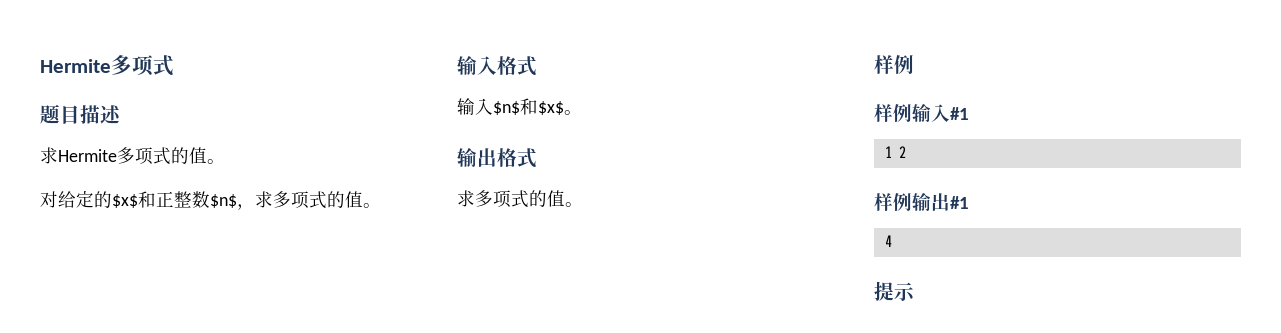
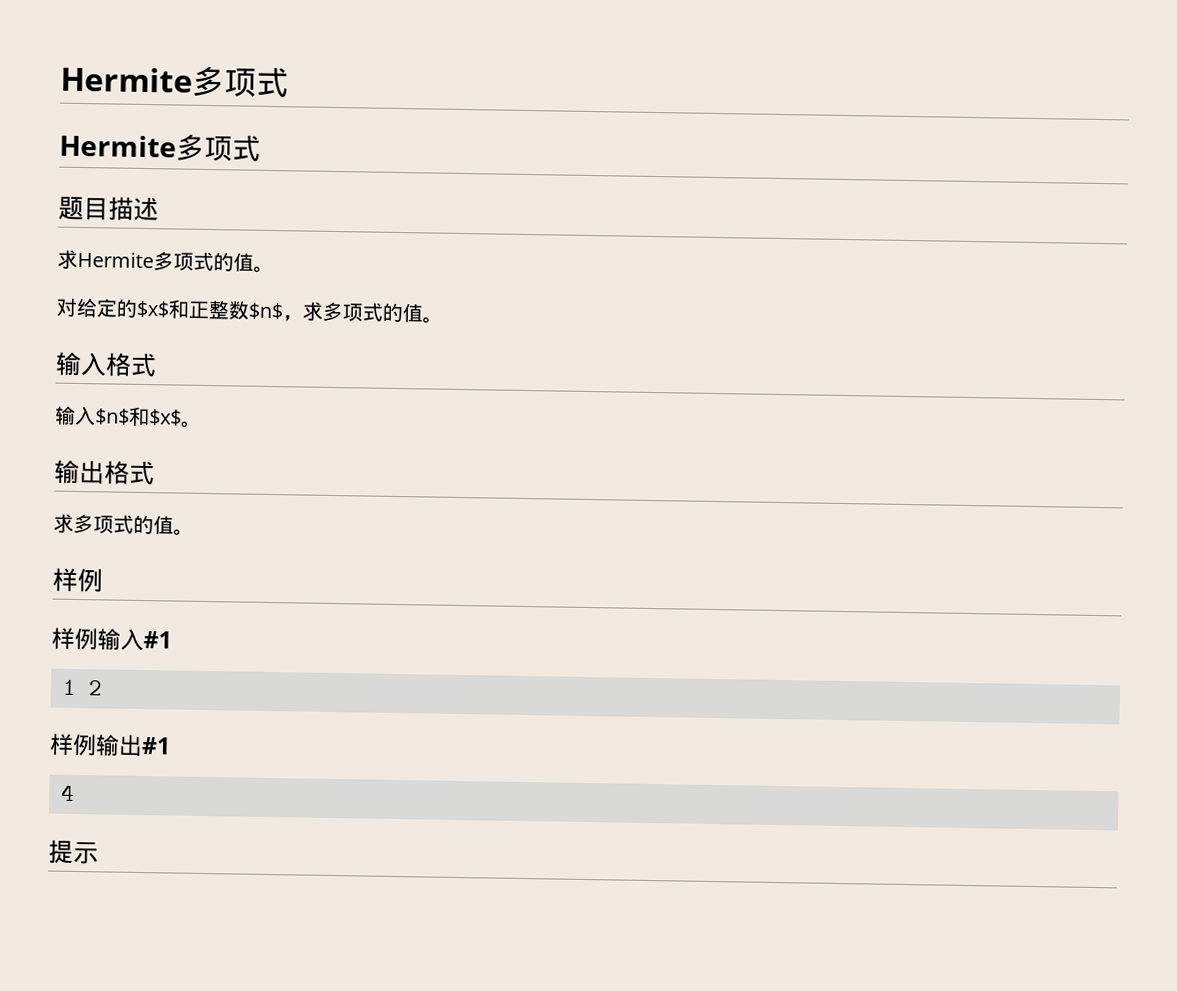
[40,55,174,76] Hermite多项式 -> [60,65,289,98] [59,134,261,162] Hermite多项式 // Hermite多项式

